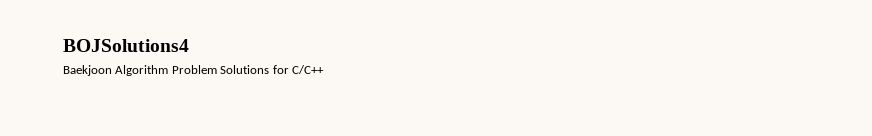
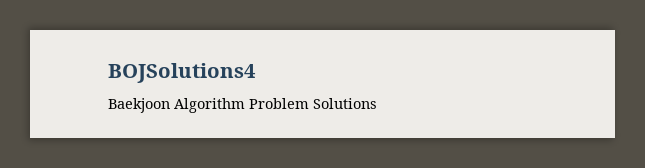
[272,65,324,74] for C/C++ -> (377, 103) none

